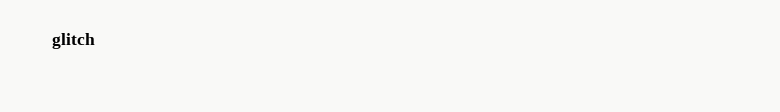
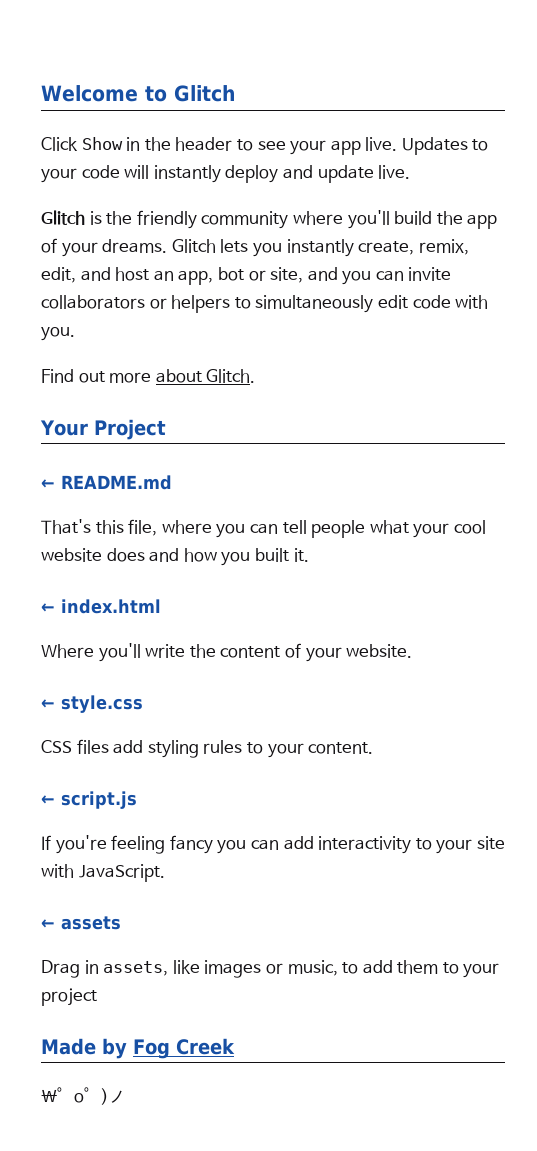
[52,33,95,49] glitch -> [41,85,235,102] [41,137,489,155] [41,165,411,183] [41,210,498,229] [41,238,469,257] [41,267,452,285] [41,295,489,313] [41,327,75,341] [41,369,256,383] [40,419,166,440] [41,475,172,490] [41,519,486,538] [41,548,309,566] [41,599,161,614] [41,643,413,662] [41,695,143,713] [41,739,374,758] [41,791,137,809] [41,835,505,854] [41,864,165,882] [41,916,121,930] [41,960,500,978] [41,988,97,1006] [41,1038,235,1059] [41,1087,124,1105] Welcome to Glitch // Click Show in the header to see your app live. Updates to your code will instantly deploy and update live. // Glitch is the friendly community where you'll build the app of your dreams. Glitch lets you instantly create, remix, edit, and host an app, bot or site, and you can invite collaborators or helpers to simultaneously edit code with you. // Find out more about Glitch. // Your Project // ← README.md // That's this file, where you can tell people what your cool website does and how you built it. // ← index.html // Where you'll write the content of your website. // ← style.css // CSS files add styling rules to your content. // ← script.js // If you're feeling fancy you can add interactivity to your site with JavaScript. // ← assets // Drag in assets, like images or music, to add them to your project // Made by Fog Creek // \゜o゜)ノ

